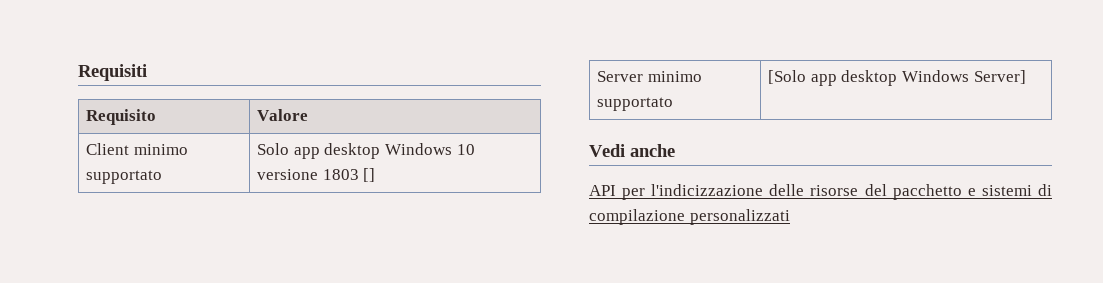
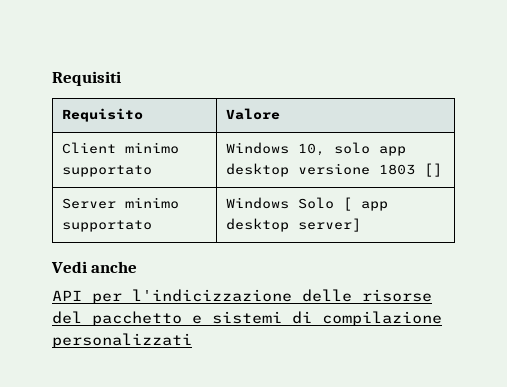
[257,143,475,159] Solo app desktop Windows 10 -> [225,142,406,156] [225,163,289,177] Windows 10, solo app desktop
[768,70,1026,86] [Solo app desktop Windows Server] -> [225,197,388,211] [225,218,361,232] Windows Solo [ app desktop server]

